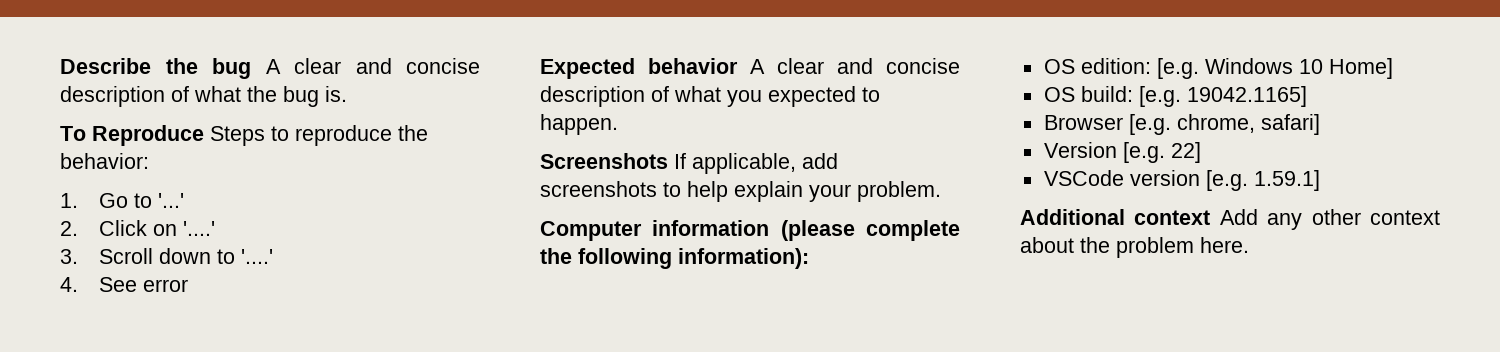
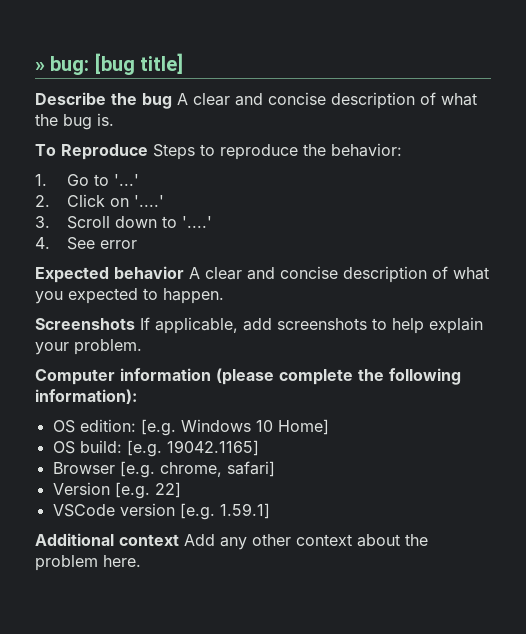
(60, 66) none -> [35,53,184,75] » bug: [bug title] //

